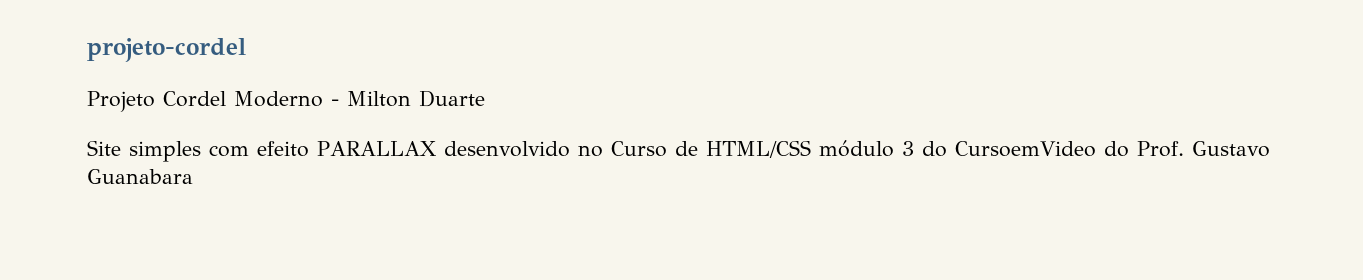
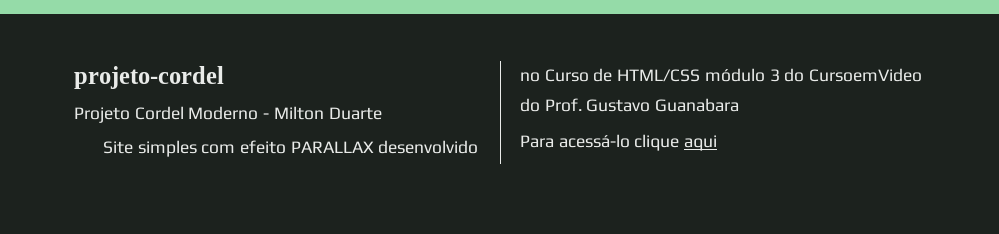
(193, 176) none -> [520,134,718,151] // Para acessá-lo clique aqui

